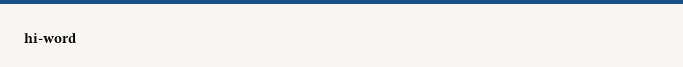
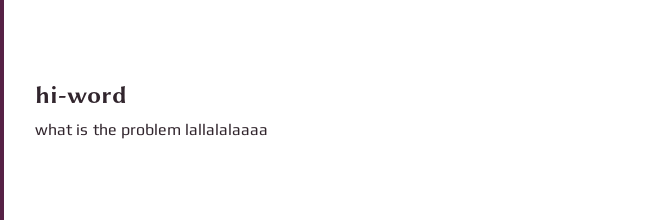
(76, 38) none -> [35,123,269,139] // what is the problem lallalalaaaa

